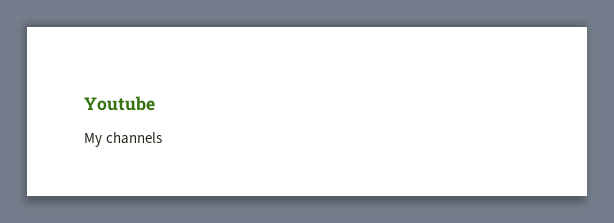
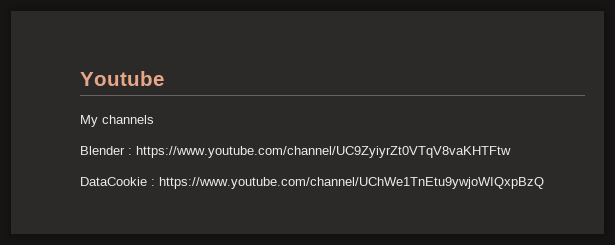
(163, 138) none -> [80,146,511,158] [80,177,544,189] // Blender : https://www.youtube.com/channel/UC9ZyiyrZt0VTqV8vaKHTFtw // DataCookie : https://www.youtube.com/channel/UChWe1TnEtu9ywjoWIQxpBzQ

